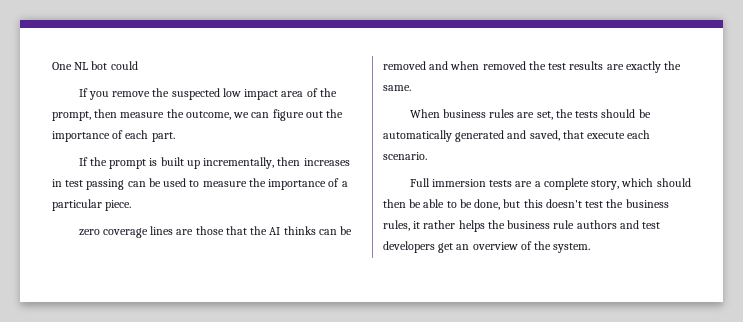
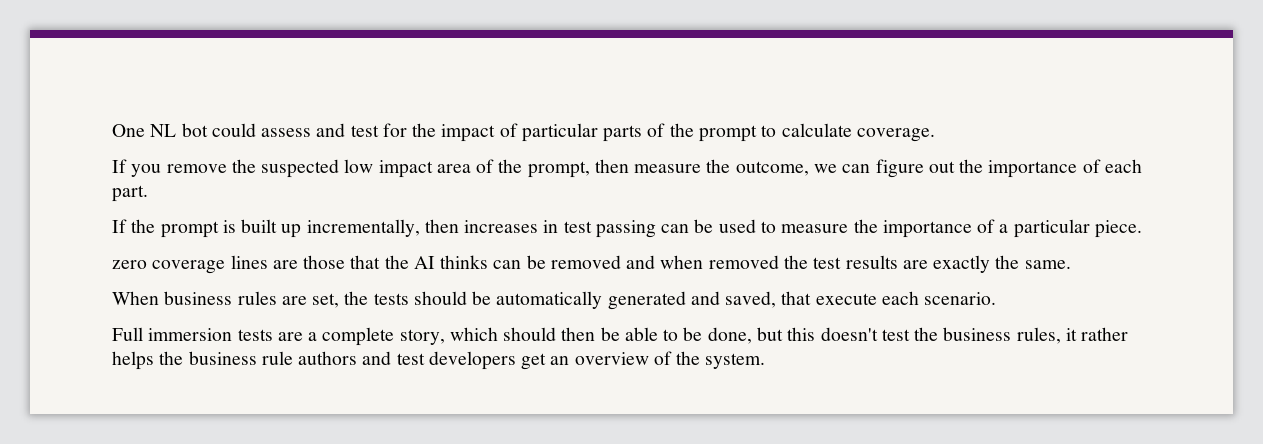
(138, 65) none -> [261,123,935,142] assess and test for the impact of particular parts of the prompt to calculate coverage.

